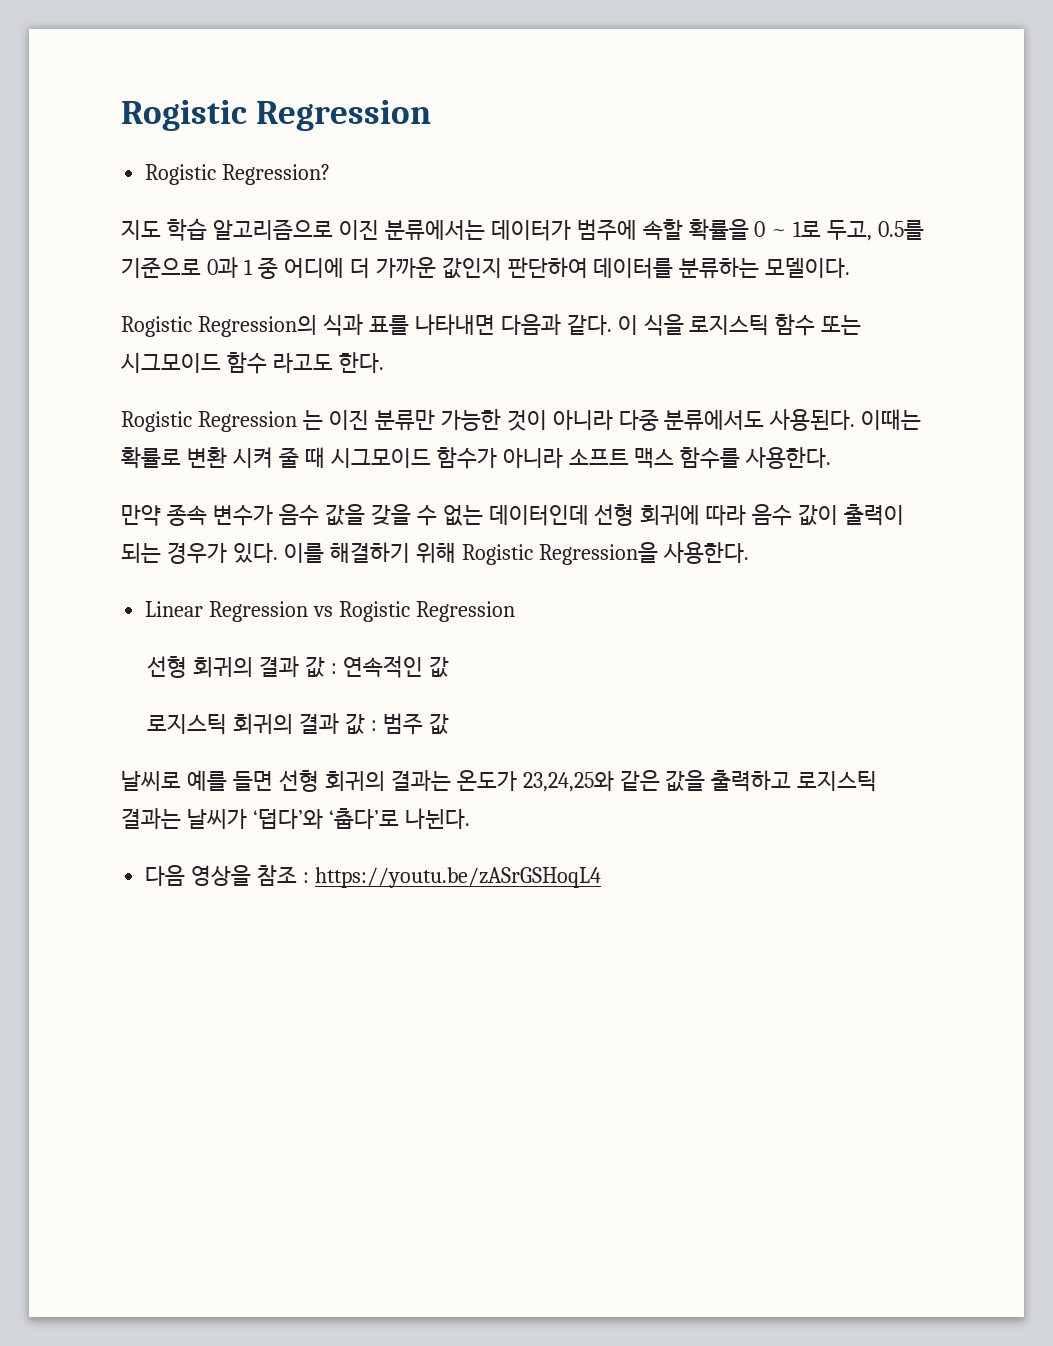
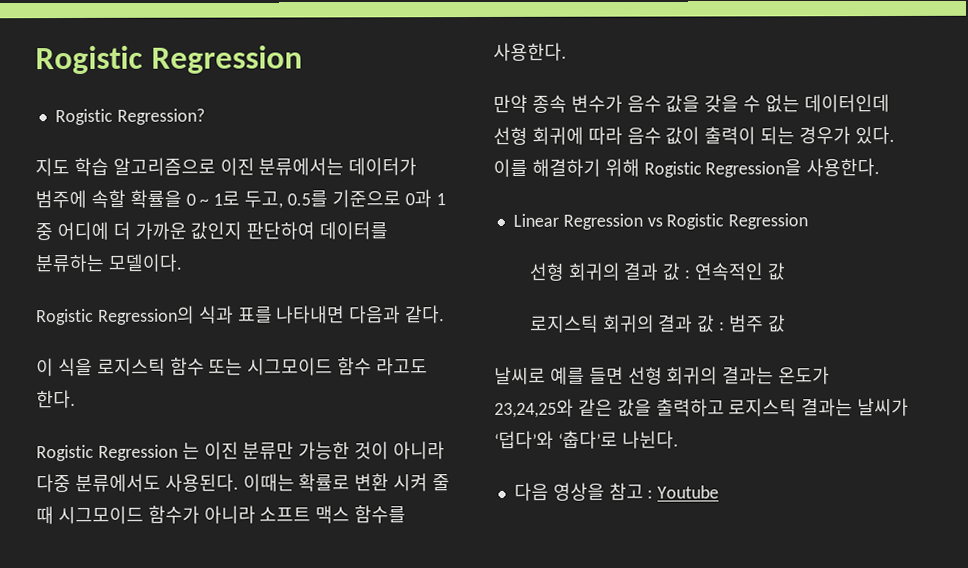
(612, 324) none -> (446, 314) //
[257,865,601,888] 참조 : https://youtu.be/zASrGSHoqL4 -> [608,482,720,501] 참고 : Youtube

